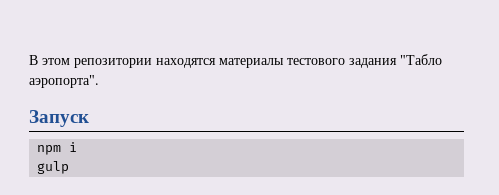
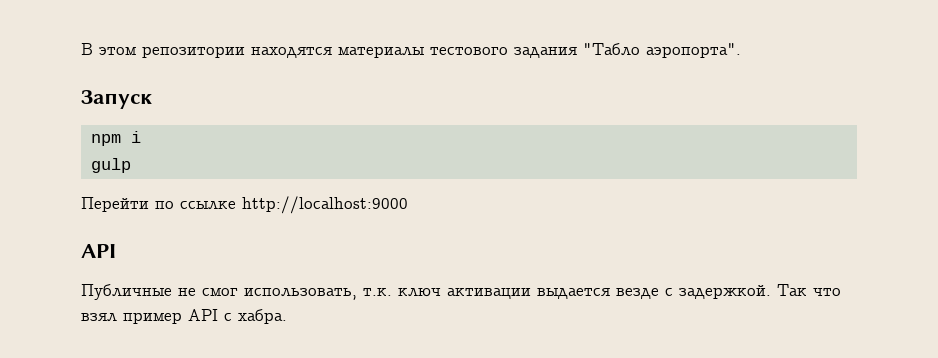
(70, 167) none -> [81,196,408,214] [81,244,116,258] [81,284,841,300] [81,309,287,324] // Перейти по ссылке http://localhost:9000 // API // Публичные не смог использовать, т.к. ключ активации выдается везде с задержкой. Так что взял пример API с хабра.

